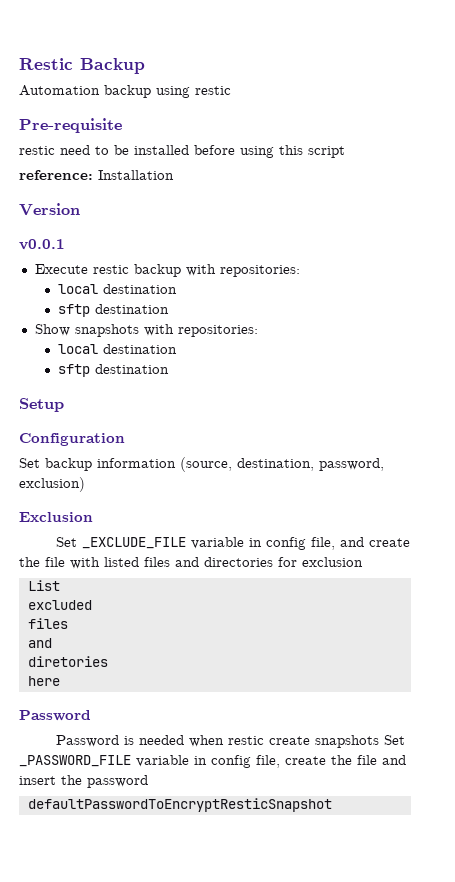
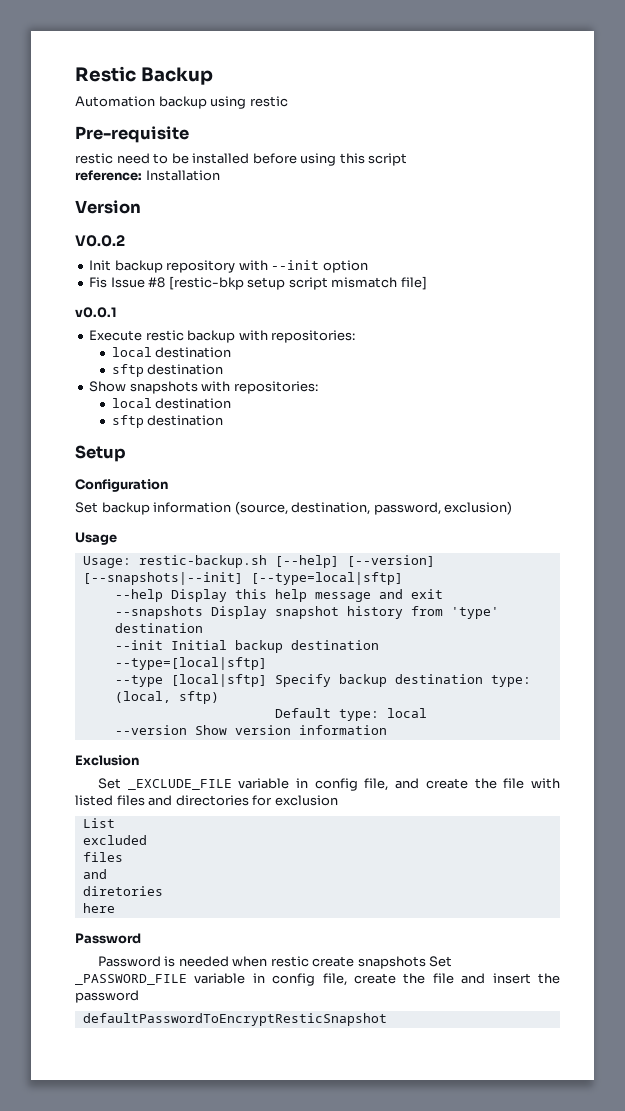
(80, 209) none -> [75,235,125,247] [89,260,368,273] [89,276,427,290] // V0.0.2 // Init backup repository with --init option // Fis Issue #8 [restic-bkp setup script mismatch file]
(85, 484) none -> [75,532,117,545] [82,555,435,568] [82,572,403,585] [114,589,443,602] [114,606,499,619] [114,623,203,633] [114,640,379,653] [114,657,267,670] [114,674,531,687] [114,691,219,704] [274,708,427,721] [114,725,387,735] // Usage // Usage: restic-backup.sh [--help] [--version] [--snapshots|--init] [--type=local|sftp] // --help Display this help message and exit // --snapshots Display snapshot history from 'type' destination // --init Initial backup destination // --type=[local|sftp] // --type [local|sftp] Specify backup destination type: (local, sftp) // Default type: local // --version Show version information

